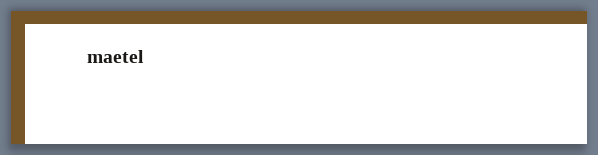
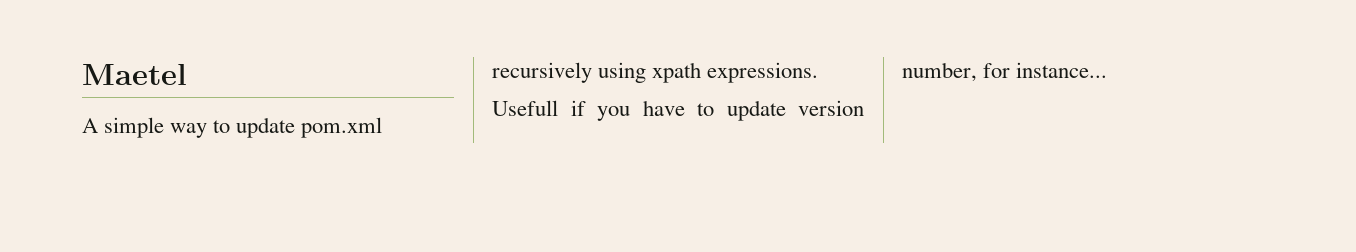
[87,50,144,63] maetel -> [82,64,187,85] [82,117,383,138] [492,62,819,83] [492,100,864,121] [902,62,1108,82] Maetel // A simple way to update pom.xml recursively using xpath expressions. // Usefull if you have to update version number, for instance...

